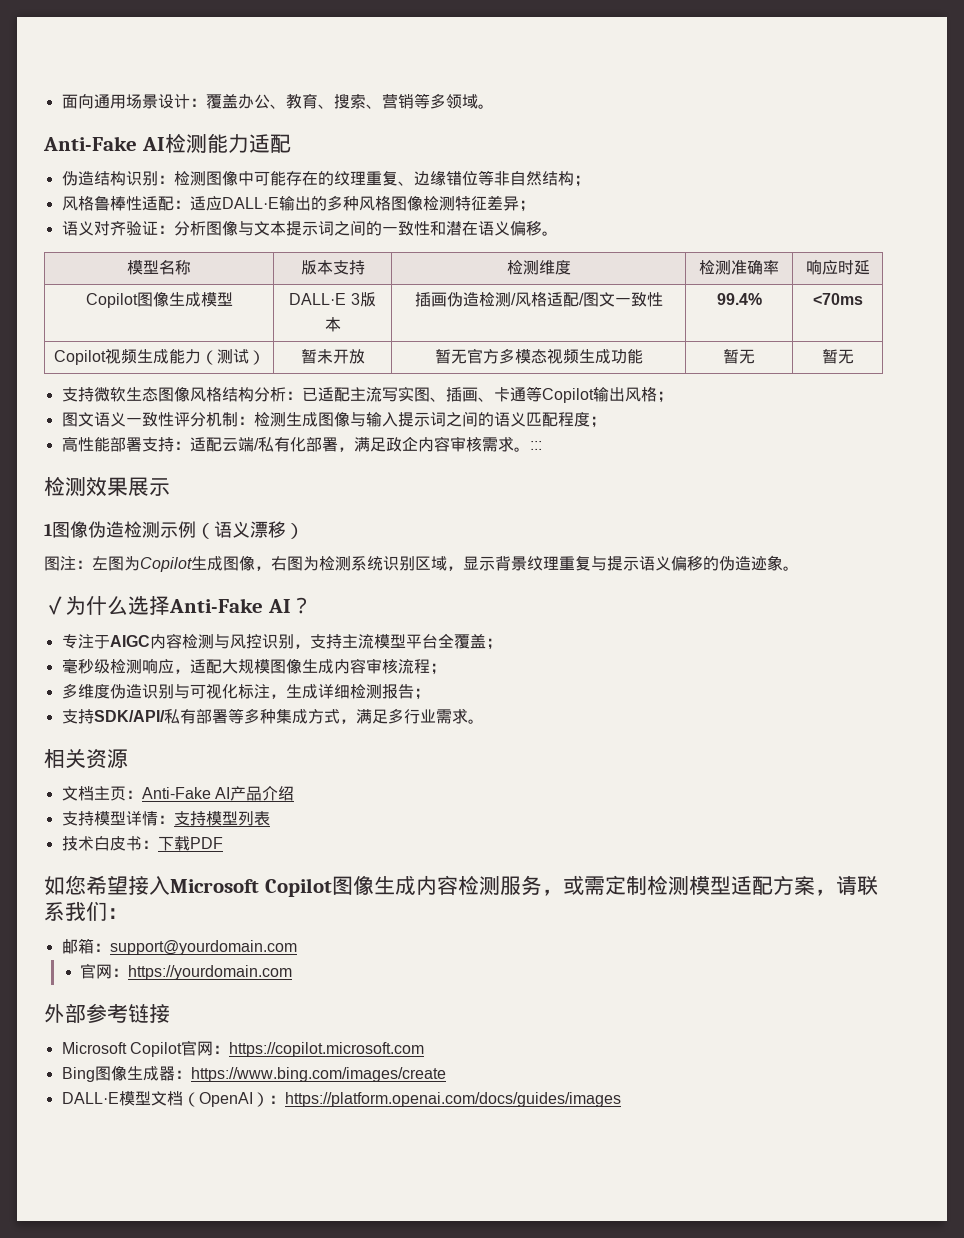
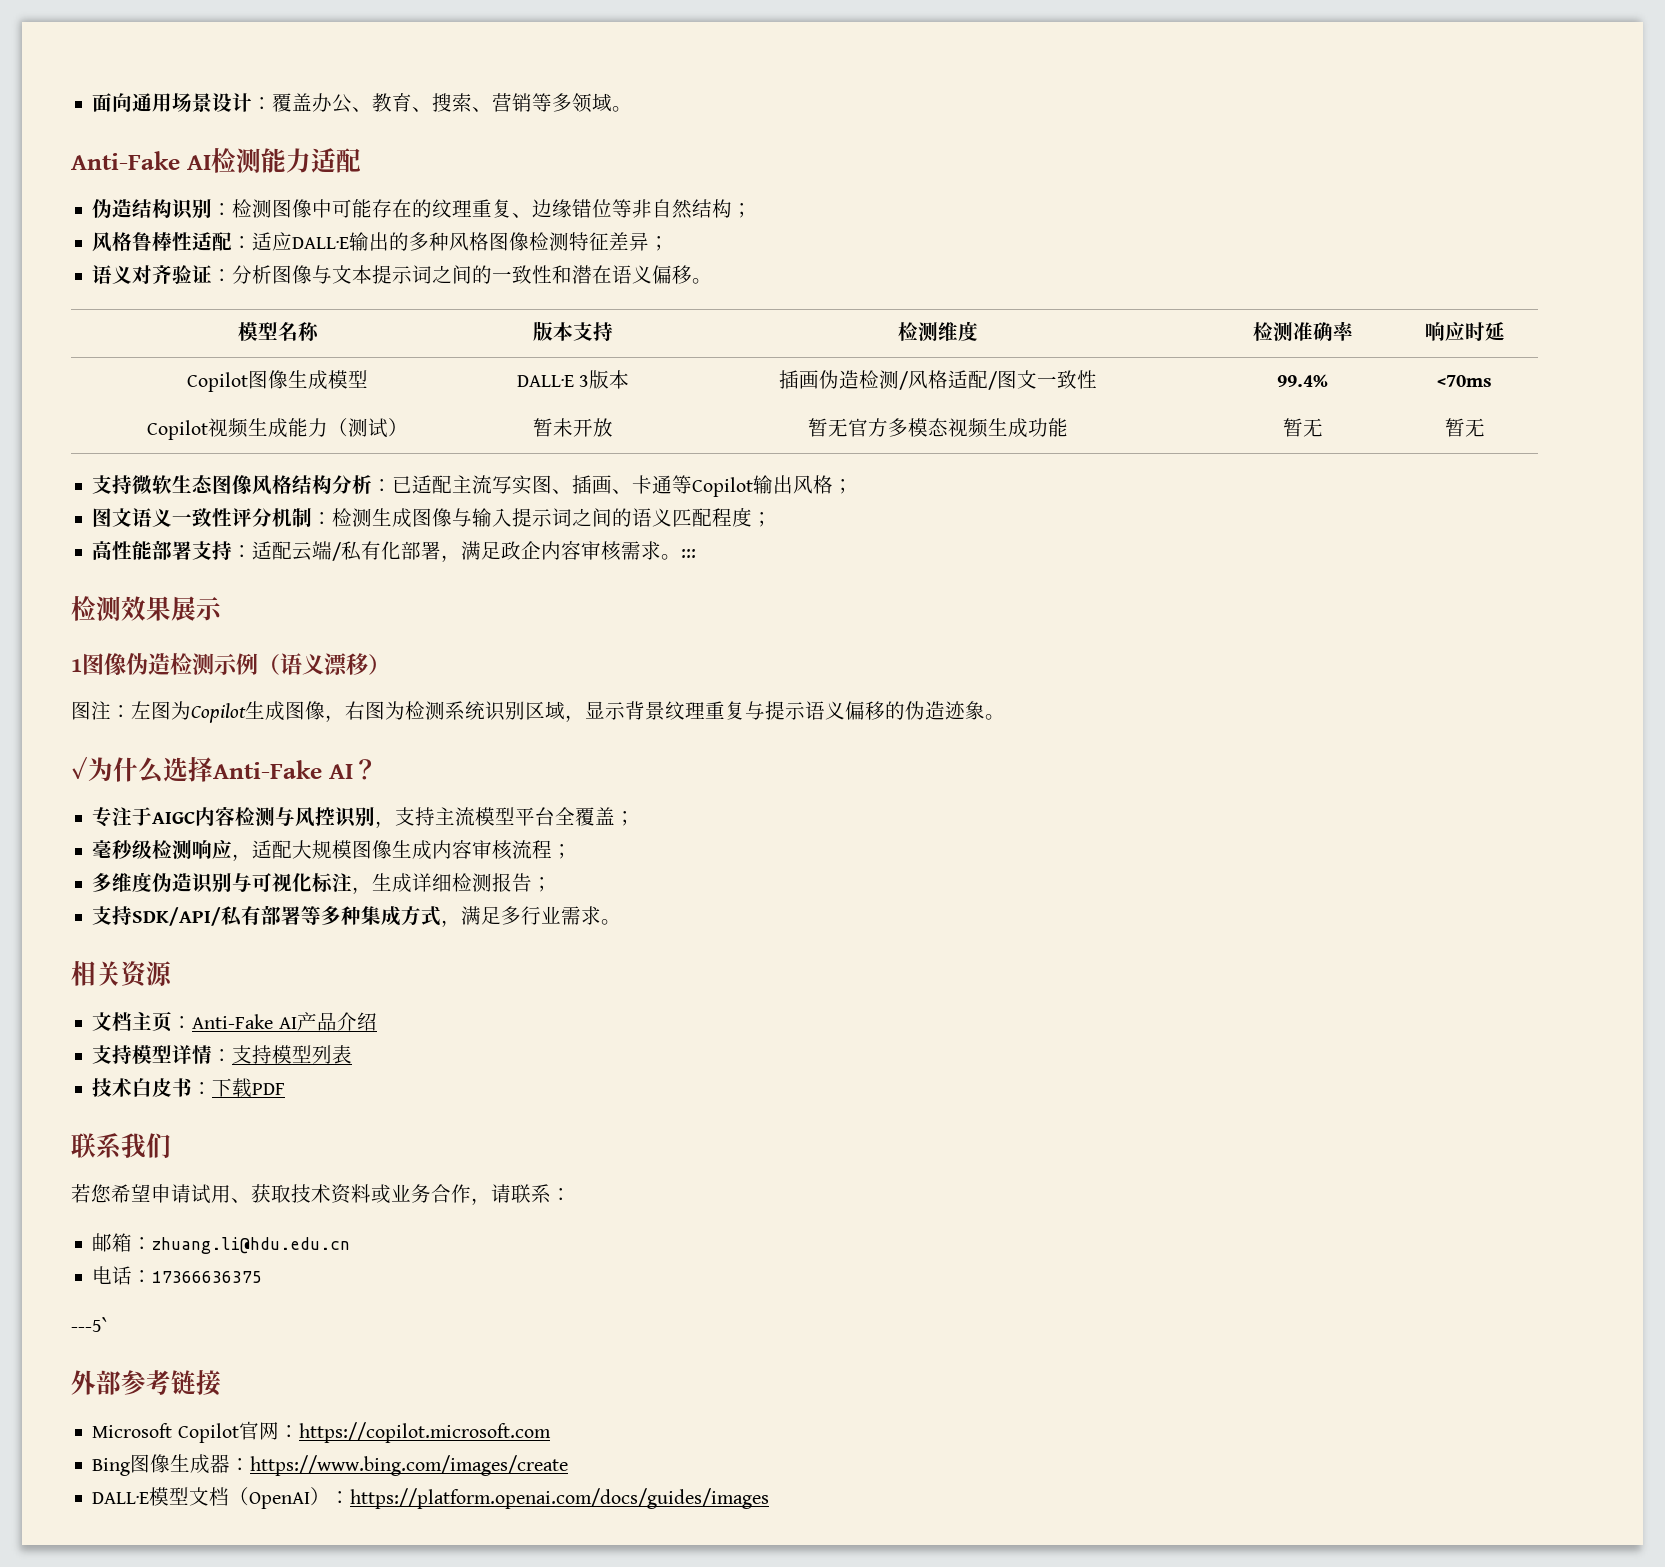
[44,875,815,897] 如您希望接入Microsoft Copilot图像生成内容检测服务，或需定制检测模型适配方案 -> [71,1133,171,1159] [71,1184,471,1204] 联系我们 // 若您希望申请试用、获取技术资料或业务合作
[65,901,107,921] 我们 -> (551, 1193) none
[109,940,297,955] [79,963,292,980] support@yourdomain.com // 官网：https://yourdomain.com -> [152,1237,351,1254] [92,1266,263,1285] [71,1317,108,1332] zhuang.li@hdu.edu.cn // 电话：17366636375 // ---5`

